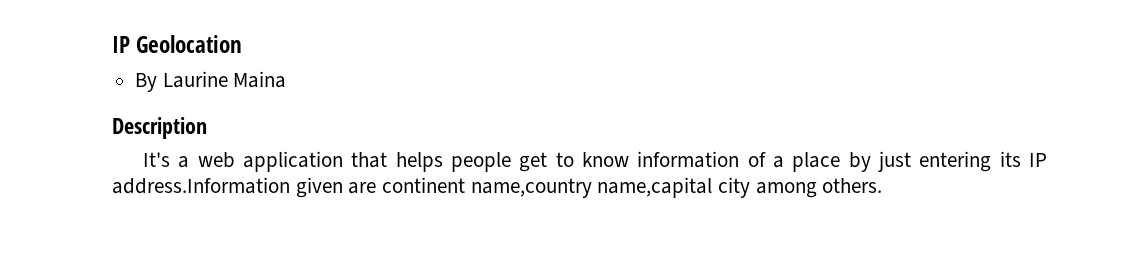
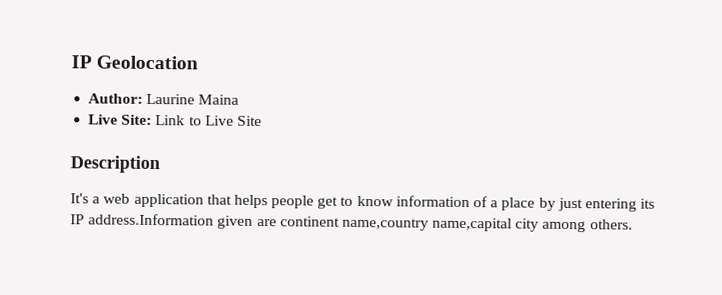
[135,73,158,92] By -> [88,93,144,104] Author:
(287, 79) none -> [88,114,262,127] // Live Site: Link to Live Site

